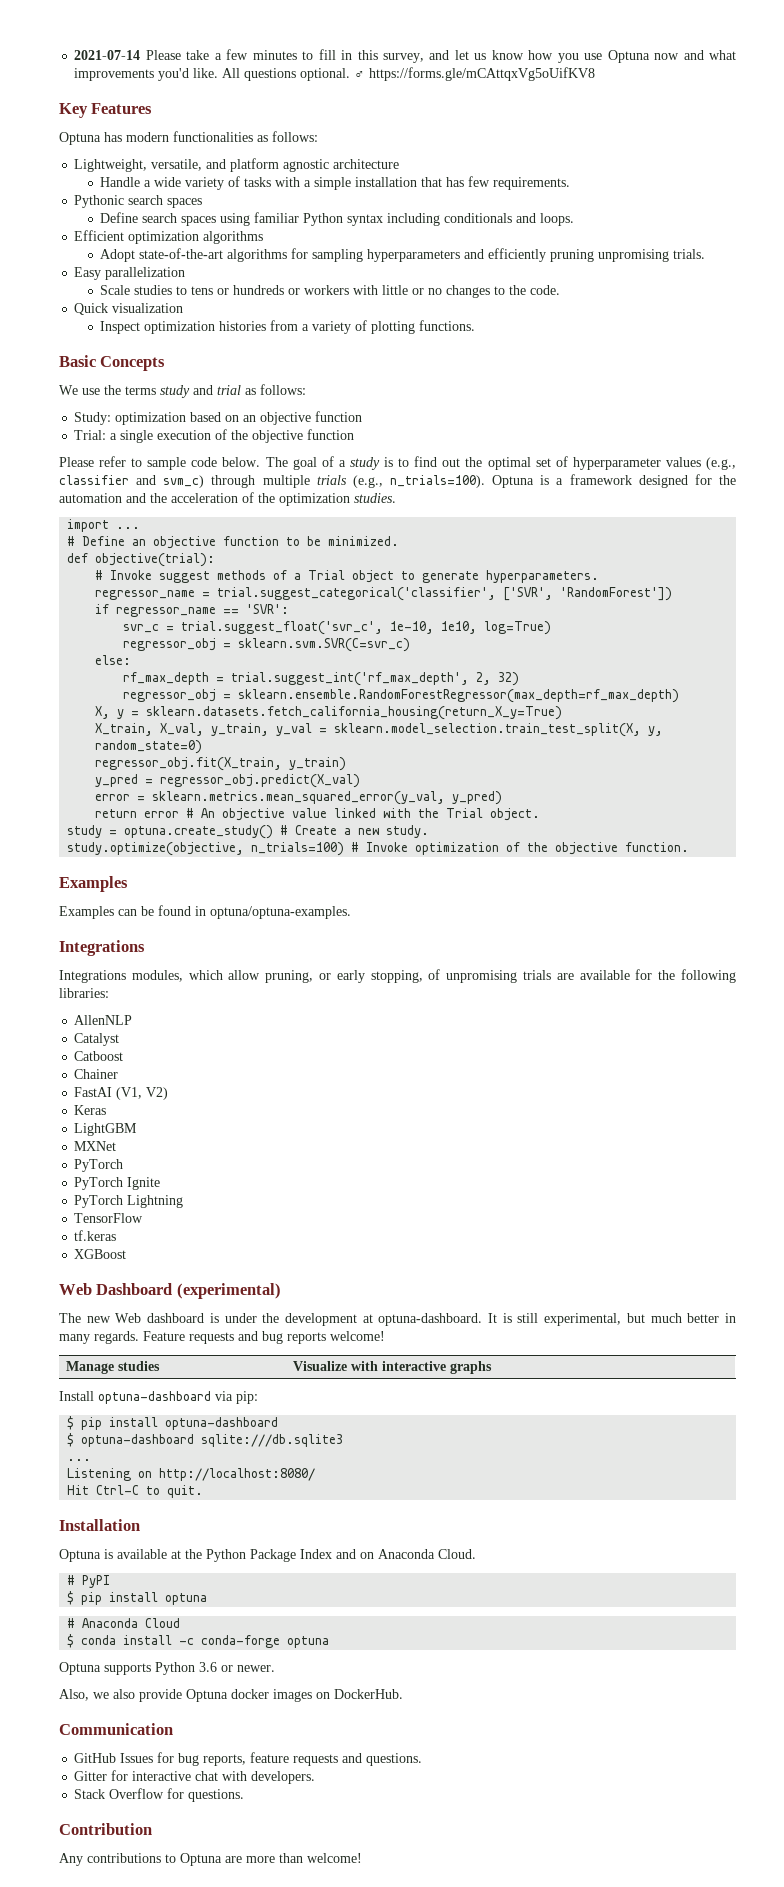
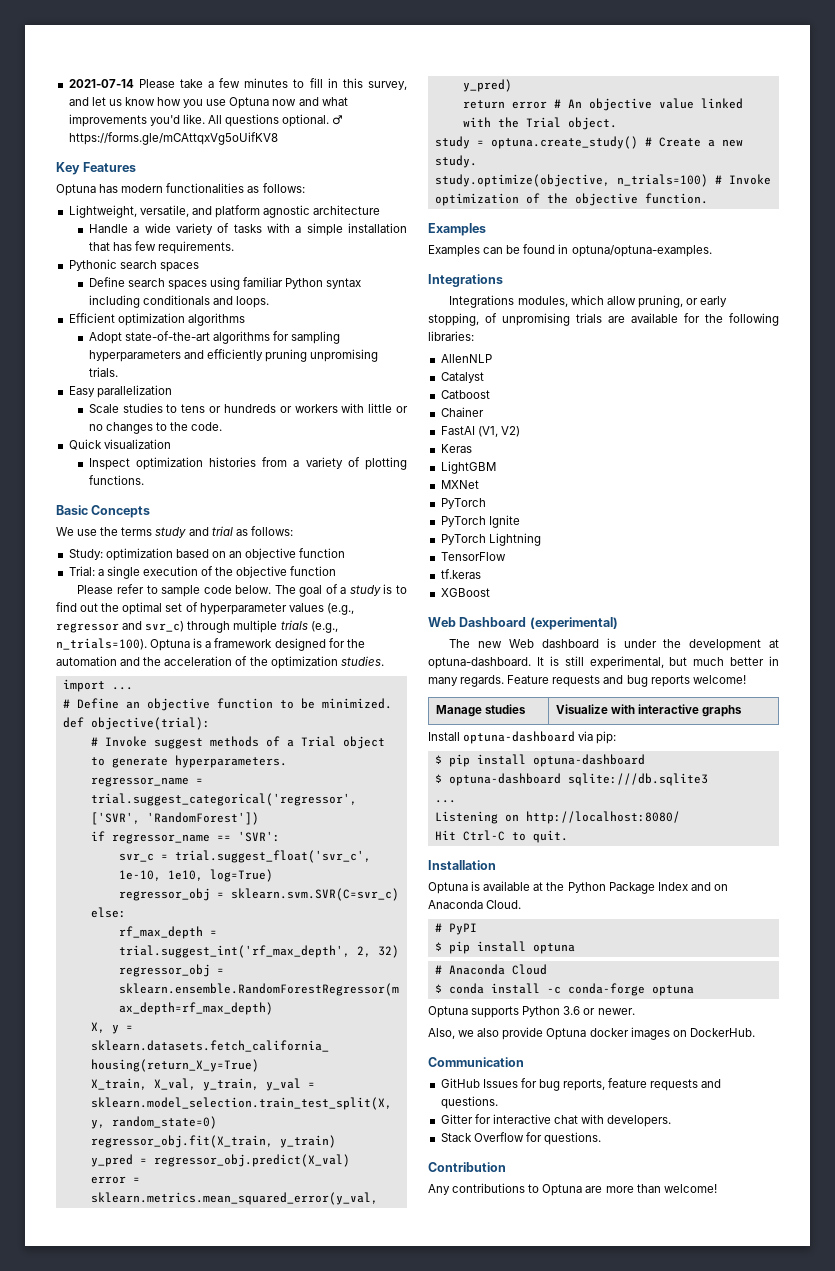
[59,475,205,488] classifier and svm_c) -> [56,621,185,633] regressor and svr_c)
[217,587,497,601] trial.suggest_categorical('classifier', -> [90,793,357,806] trial.suggest_categorical('regressor',

